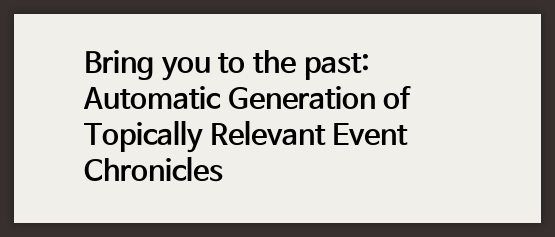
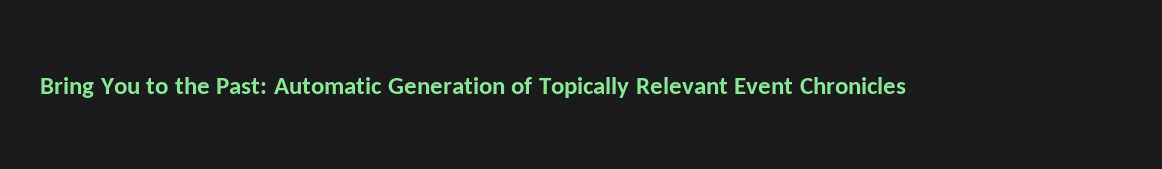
[160,57,211,81] you -> [99,78,140,94] You
[303,53,370,80] past: -> [216,78,268,94] Past:

